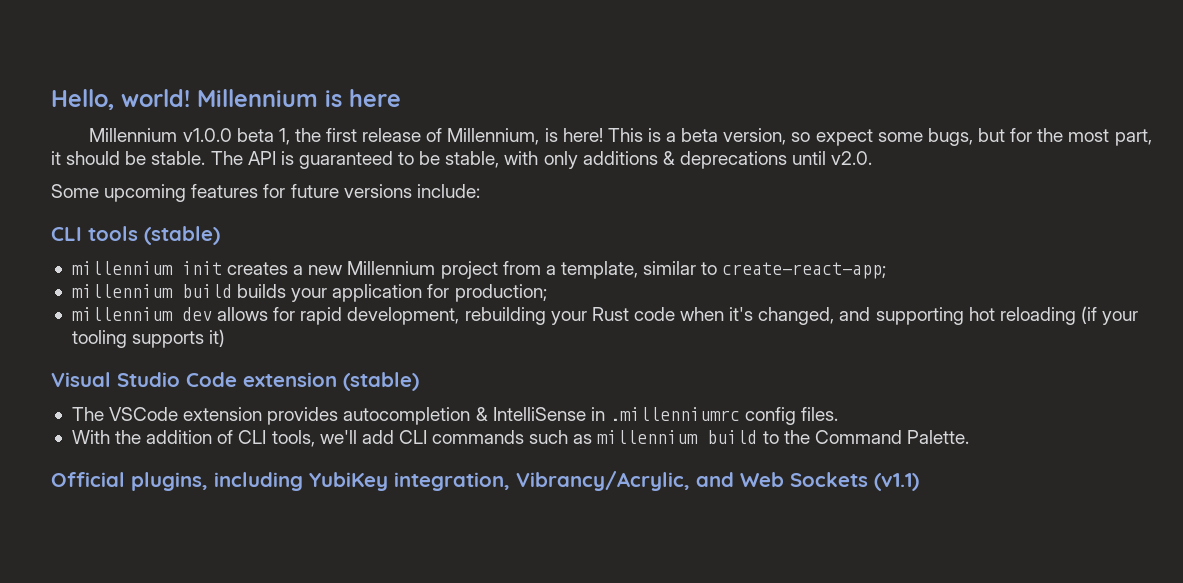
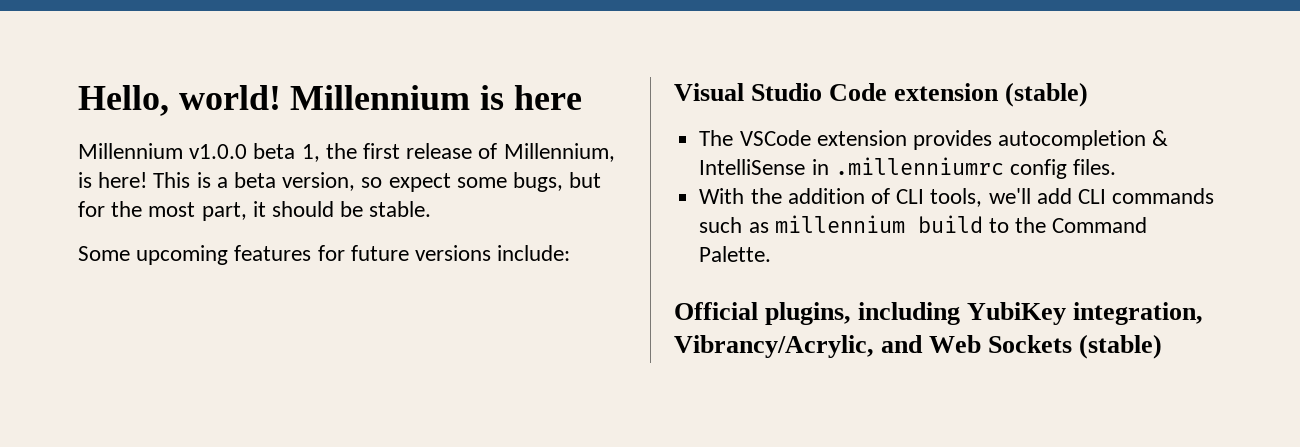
[210,151,873,169] The API is guaranteed to be stable, with only additions & deprecations until v2.0. -> (432, 209) none
[51,226,220,245] [71,261,887,279] [71,284,547,302] [71,306,1139,325] [71,329,226,348] // CLI tools (stable) // millennium init creates a new Millennium project from a template, similar to create-react-app; // millennium build builds your application for production; // millennium dev allows for rapid development, rebuilding your Rust code when it's changed, and supporting hot reloading (if your tooling supports it) -> (571, 253) none
[874,473,919,491] (v1.1) -> [1079,334,1163,359] (stable)

